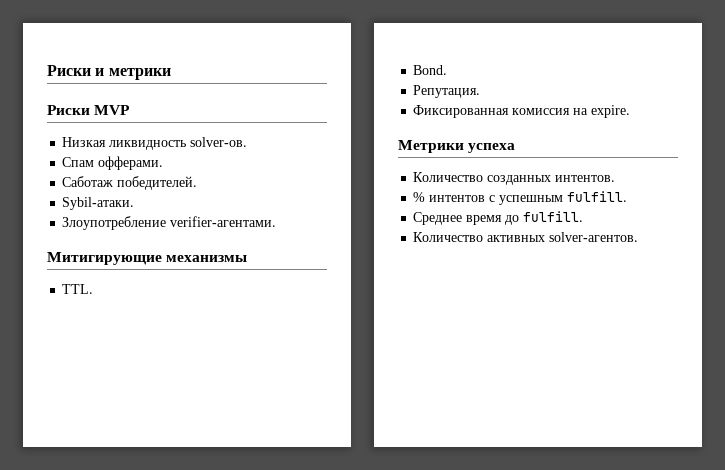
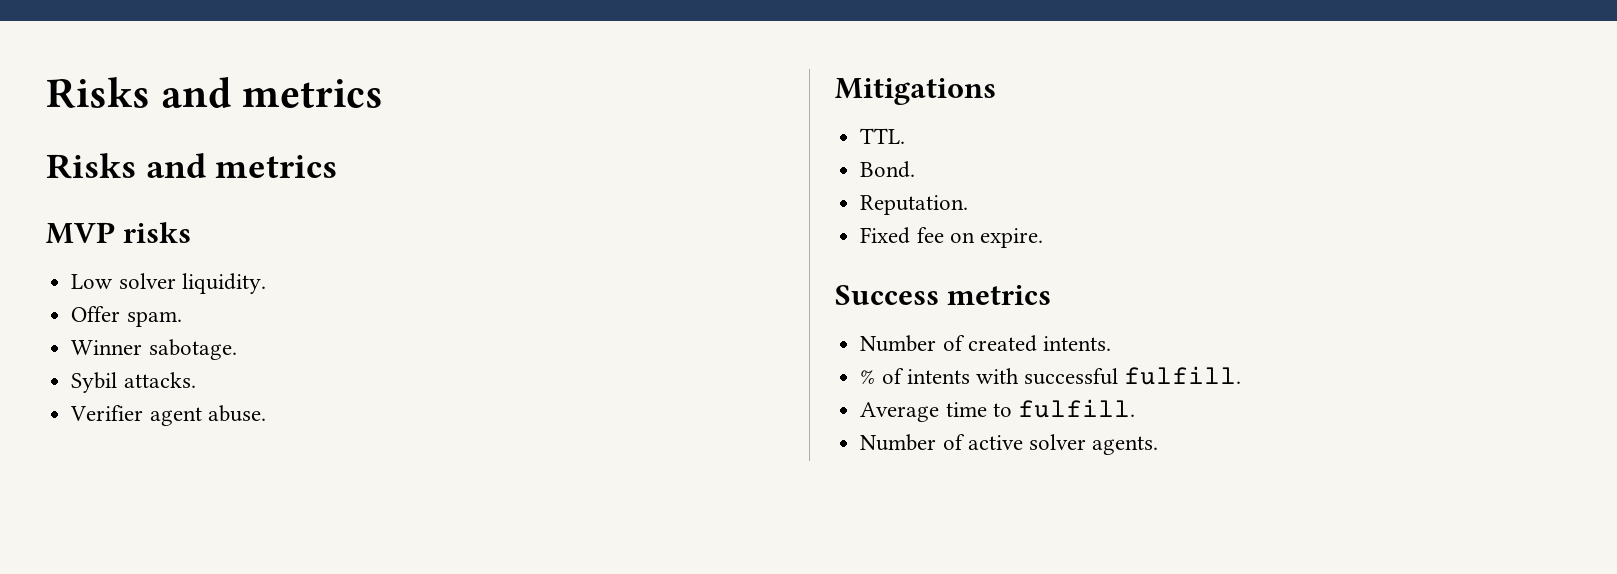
[47,65,171,80] [47,105,131,115] [62,137,248,150] [62,156,164,170] [62,176,198,190] [62,197,135,210] [62,216,277,230] [47,252,248,265] [62,284,94,294] [413,65,448,75] [413,85,481,98] [413,105,631,118] [398,140,516,153] [413,172,616,185] [413,191,628,205] [413,211,584,225] [413,232,639,242] Риски и метрики // Риски MVP // Низкая ликвидность solver‑ов. // Спам офферами. // Саботаж победителей. // Sybil‑атаки. // Злоупотребление verifier‑агентами. // Митигирующие механизмы // TTL. // Bond. // Репутация. // Фиксированная комиссия на expire. // Метрики успеха // Количество созданных интентов. // % интентов с успешным fulfill. // Среднее время до fulfill. // Количество активных solver‑агентов. -> [46,77,384,108] [46,153,338,179] [46,222,192,244] [71,273,266,294] [71,306,182,327] [71,339,237,360] [71,372,196,393] [70,405,266,426] [835,78,996,105] [860,128,906,144] [860,161,916,178] [860,195,969,215] [860,227,1043,248] [835,285,1052,305] [860,335,1111,352] [860,366,1242,385] [860,399,1135,422] [860,434,1159,455] Risks and metrics // Risks and metrics // MVP risks // Low solver liquidity. // Offer spam. // Winner sabotage. // Sybil attacks. // Verifier agent abuse. // Mitigations // TTL. // Bond. // Reputation. // Fixed fee on expire. // Success metrics // Number of created intents. // % of intents with successful fulfill. // Average time to fulfill. // Number of active solver agents.

